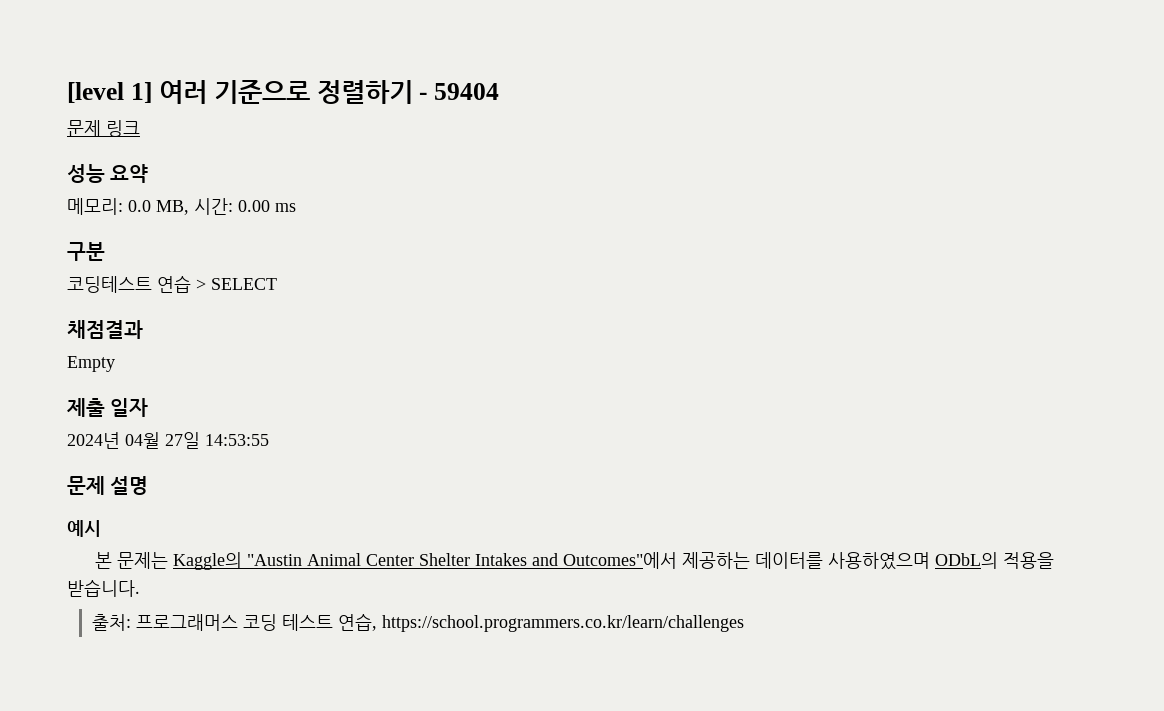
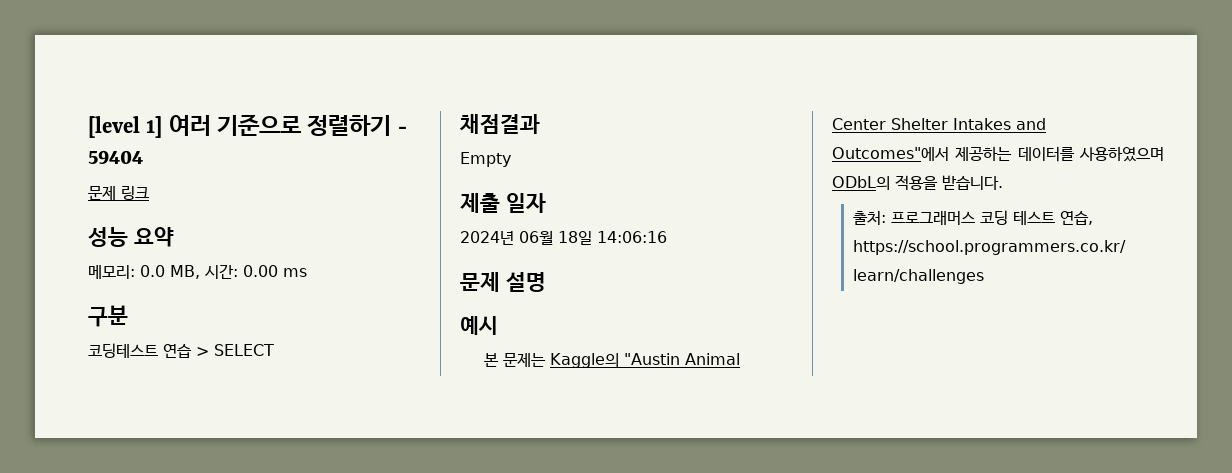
[125,432,269,449] 04월 27일 14:53:55 -> [519,230,667,245] 06월 18일 14:06:16

